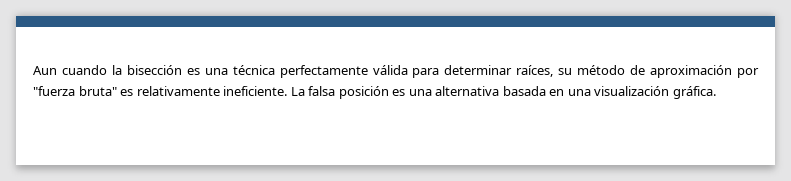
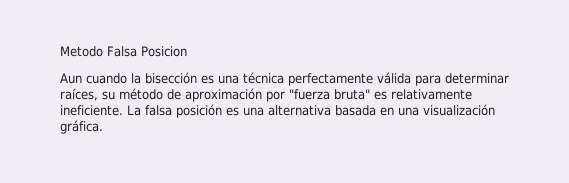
(33, 70) none -> [60,46,187,57] Metodo Falsa Posicion //

